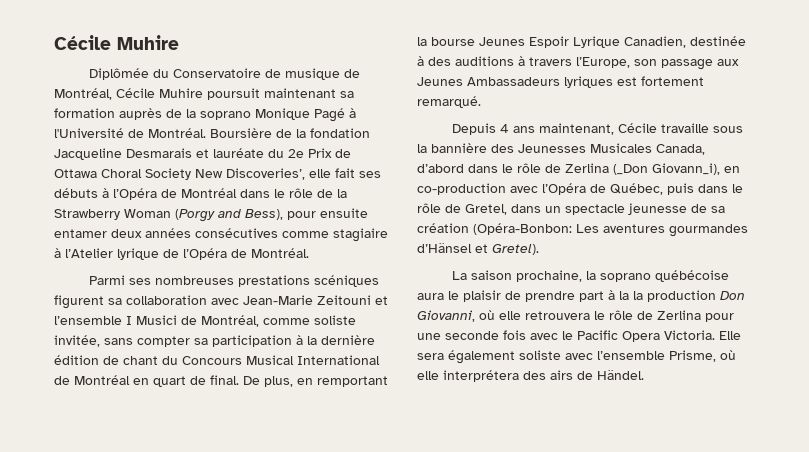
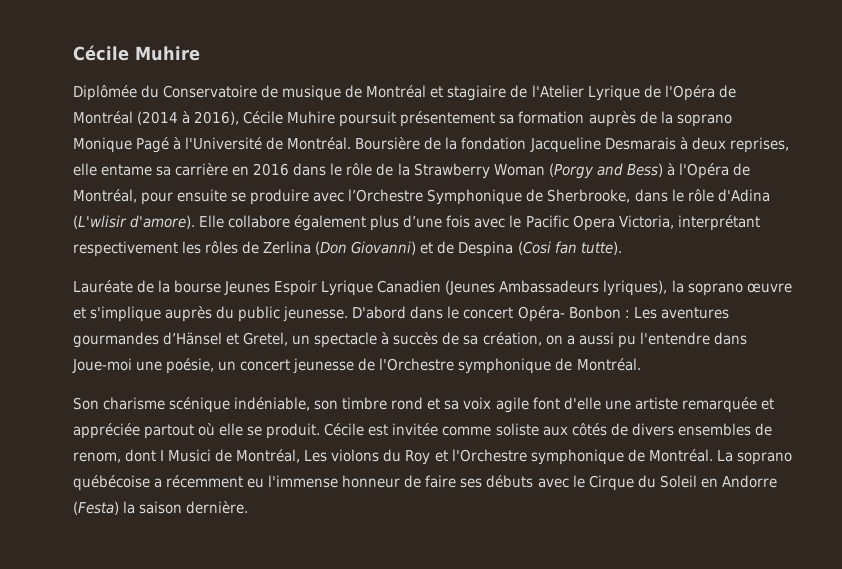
[54,88,112,100] Montréal, -> [366,85,736,101] [73,111,240,125] Montréal et stagiaire de l'Atelier Lyrique de l'Opéra de Montréal (2014 à 2016),
[264,88,336,98] maintenant -> [400,111,496,127] présentement
[196,148,351,158] [54,168,381,180] [54,188,237,200] et lauréate du 2e Prix de Ottawa Choral Society New Discoveries’, elle fait ses débuts à l’Opéra de Montréal -> [679,137,789,153] [73,163,290,176] à deux reprises, elle entame sa carrière en 2016
[245,208,368,220] [54,228,388,242] [54,248,309,260] [89,275,380,287] [54,295,388,309] [54,315,356,327] [54,335,375,347] [54,355,380,365] [54,375,388,387] Bess), pour ensuite entamer deux années consécutives comme stagiaire à l’Atelier lyrique de l’Opéra de Montréal. // Parmi ses nombreuses prestations scéniques figurent sa collaboration avec Jean-Marie Zeitouni et l’ensemble I Musici de Montréal, comme soliste invitée, sans compter sa participation à la dernière édition de chant du Concours Musical International de Montréal en quart de final. De plus, en remportant -> [626,163,750,179] [73,189,770,205] [73,215,760,231] [73,241,622,257] [73,280,155,293] Bess) à l'Opéra de Montréal, pour ensuite se produire avec l’Orchestre Symphonique de Sherbrooke, dans le rôle d'Adina (L'wlisir d'amore). Elle collabore également plus d’une fois avec le Pacific Opera Victoria, interprétant respectivement les rôles de Zerlina (Don Giovanni) et de Despina (Cosi fan tutte). // Lauréate de
[624,36,746,48] [417,56,739,70] [417,76,704,88] [417,96,481,108] [452,123,744,135] [417,143,705,155] [417,163,740,175] [417,183,743,195] [417,203,725,215] [417,223,572,235] Canadien, destinée à des auditions à travers l’Europe, son passage aux Jeunes Ambassadeurs lyriques est fortement remarqué. // Depuis 4 ans maintenant, Cécile travaille sous la bannière des Jeunesses Musicales Canada, d’abord dans le rôle de Zerlina (_Don Giovann_i), en co-production avec l’Opéra de Québec, puis dans le rôle de Gretel, dans un spectacle jeunesse de sa création (Opéra-Bonbon: -> [377,280,792,296] [73,306,630,322] Canadien (Jeunes Ambassadeurs lyriques), la soprano œuvre et s'implique auprès du public jeunesse. D'abord dans le concert Opéra- Bonbon :
[492,244,539,255] [452,270,730,282] [417,290,745,302] [417,310,734,322] [417,330,741,342] [417,350,736,364] [417,370,644,382] Gretel). // La saison prochaine, la soprano québécoise aura le plaisir de prendre part à la la production Don Giovanni, où elle retrouvera le rôle de Zerlina pour une seconde fois avec le Pacific Opera Victoria. Elle sera également soliste avec l’ensemble Prisme, où elle interprétera des airs de Händel. -> [243,332,747,348] [72,358,641,374] [73,397,774,413] [73,423,772,439] [73,449,792,465] [73,475,777,491] [73,501,249,515] Gretel, un spectacle à succès de sa création, on a aussi pu l'entendre dans Joue-moi une poésie, un concert jeunesse de l'Orchestre symphonique de Montréal. // Son charisme scénique indéniable, son timbre rond et sa voix agile font d'elle une artiste remarquée et appréciée partout où elle se produit. Cécile est invitée comme soliste aux côtés de divers ensembles de renom, dont I Musici de Montréal, Les violons du Roy et l'Orchestre symphonique de Montréal. La soprano québécoise a récemment eu l'immense honneur de faire ses débuts avec le Cirque du Soleil en Andorre (Festa) la saison dernière.

